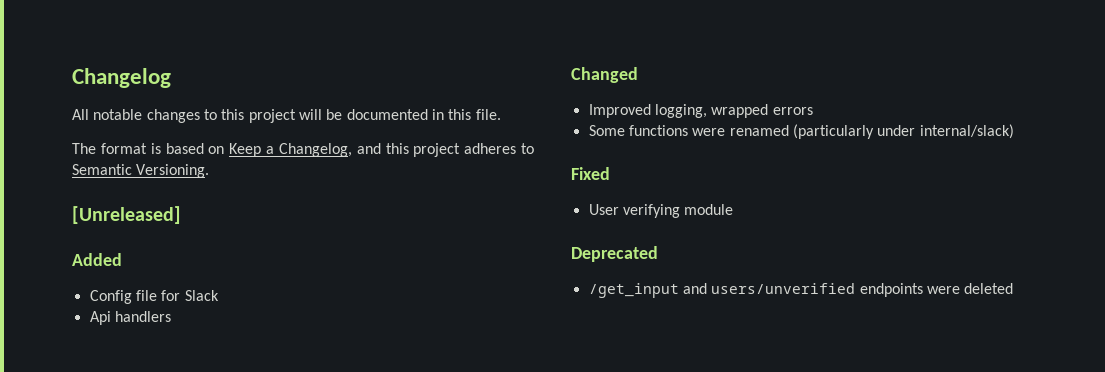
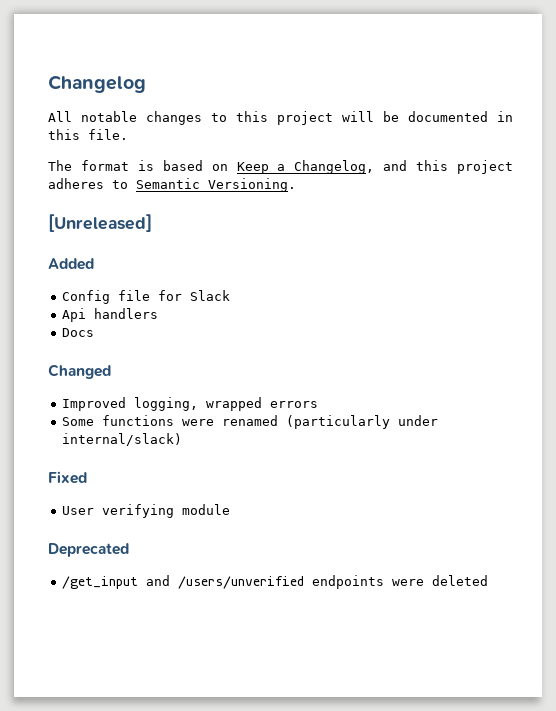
(171, 316) none -> [62,328,95,337] // Docs
[711,283,856,294] users/unverified -> [178,576,305,589] /users/unverified

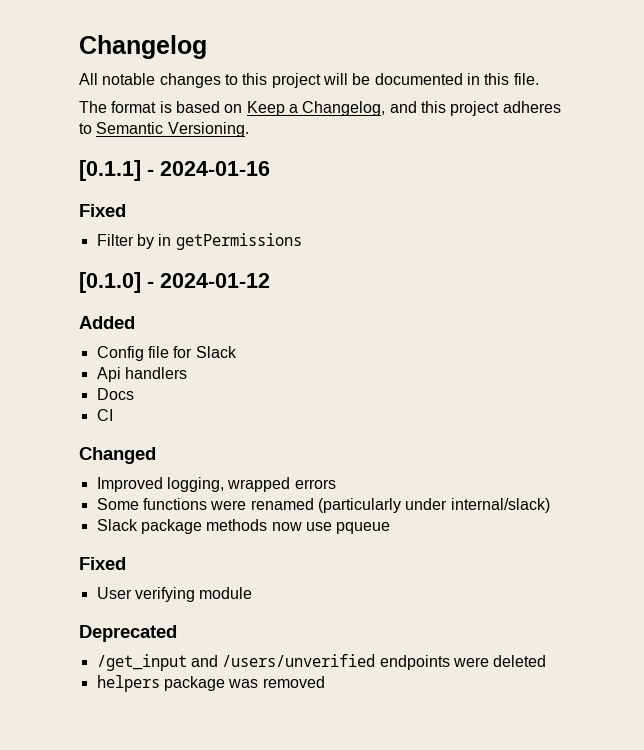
[48,214,152,232] [Unreleased] -> [79,160,270,181] [79,204,126,217] [96,233,302,250] [79,272,270,293] [0.1.1] - 2024-01-16 // Fixed // Filter by in getPermissions // [0.1.0] - 2024-01-12
(95, 332) none -> [96,409,113,421] // CI
(183, 439) none -> [96,519,391,534] // Slack package methods now use pqueue
(489, 580) none -> [96,675,325,692] // helpers package was removed

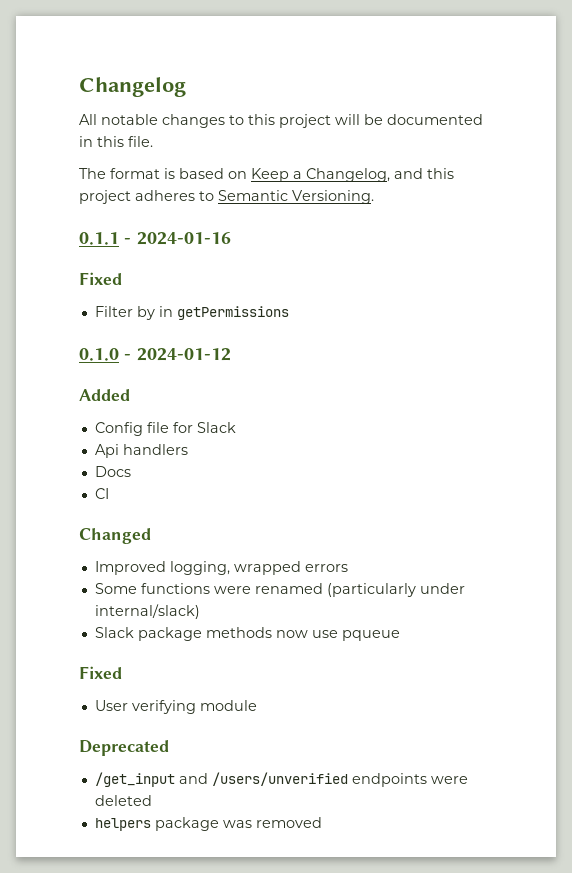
[79,160,141,181] [0.1.1] -> [79,232,119,245] 0.1.1
[79,272,141,293] [0.1.0] -> [79,348,119,361] 0.1.0

